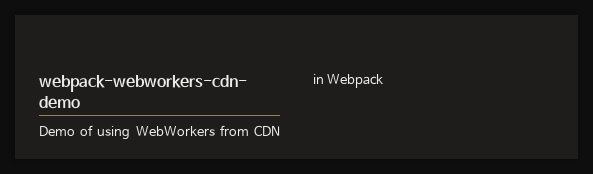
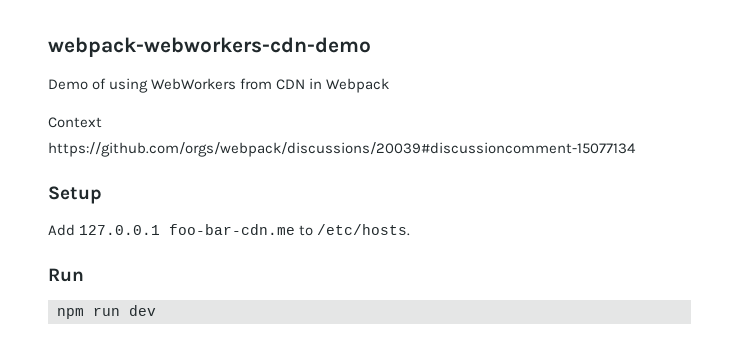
(384, 81) none -> [48,117,102,128] [48,142,636,157] [48,186,102,204] [48,224,411,236] [48,268,84,282] [57,305,156,319] // Context https://github.com/orgs/webpack/discussions/20039#discussioncomment-15077134 // Setup // Add 127.0.0.1 foo-bar-cdn.me to /etc/hosts. // Run // npm run dev

